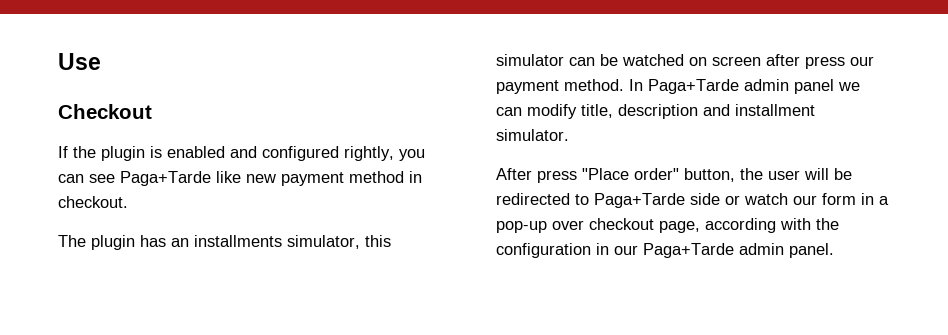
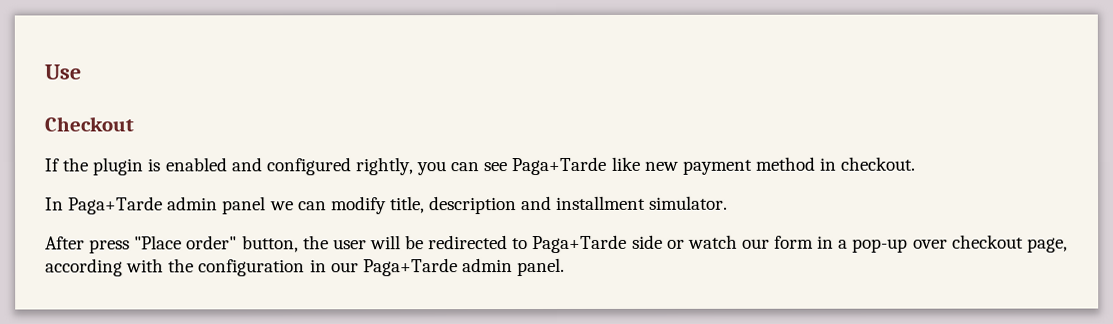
[58,235,391,250] [496,54,874,69] [496,79,624,94] The plugin has an installments simulator, this simulator can be watched on screen after press our payment method. -> (917, 163) none

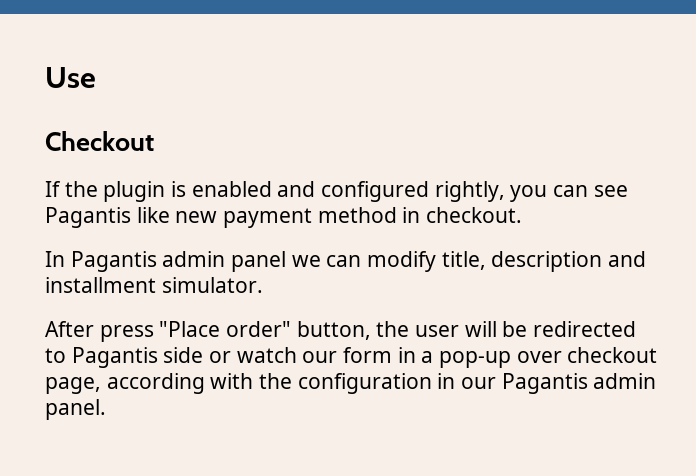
[511,156,608,176] Paga+Tarde -> [45,207,131,228] Pagantis
[68,196,164,215] Paga+Tarde -> [70,251,157,272] Pagantis
[532,234,628,254] Paga+Tarde -> [71,347,158,368] Pagantis
[362,258,458,277] Paga+Tarde -> [501,373,588,394] Pagantis

